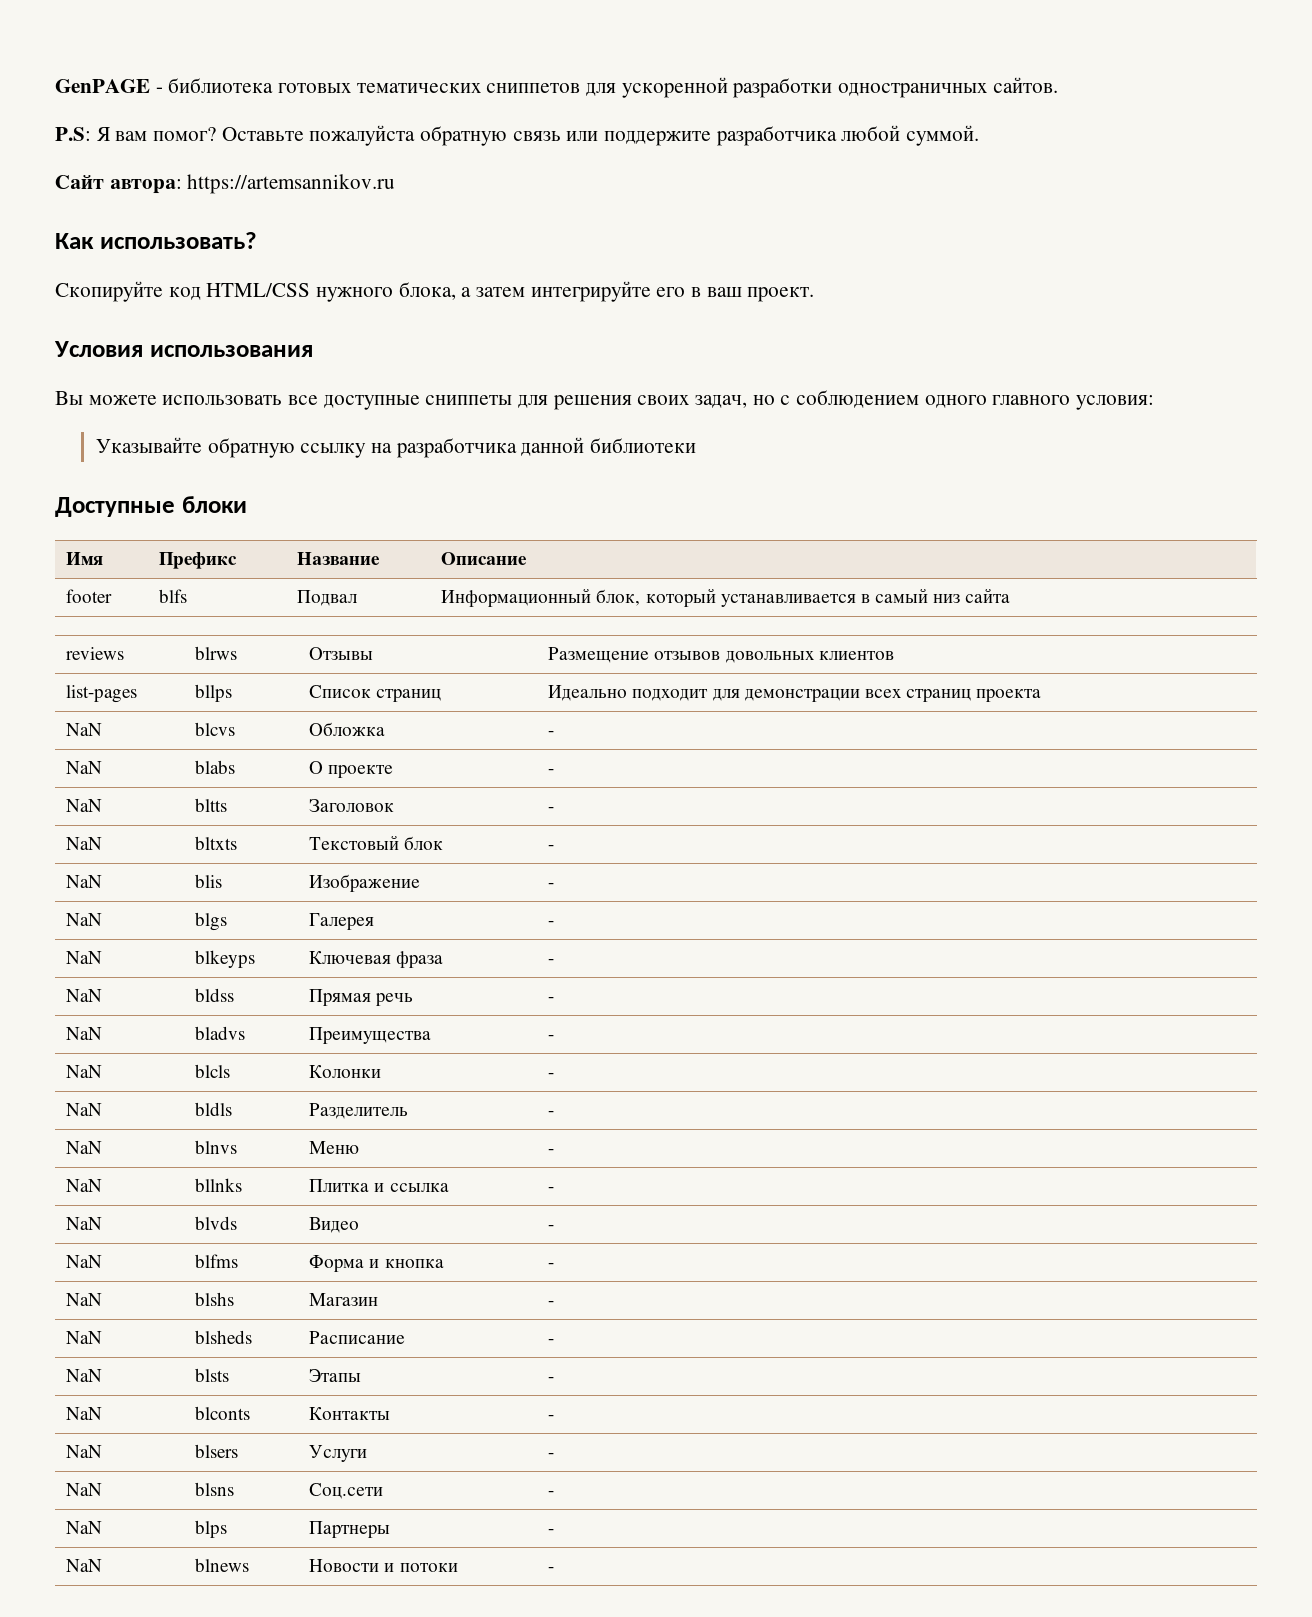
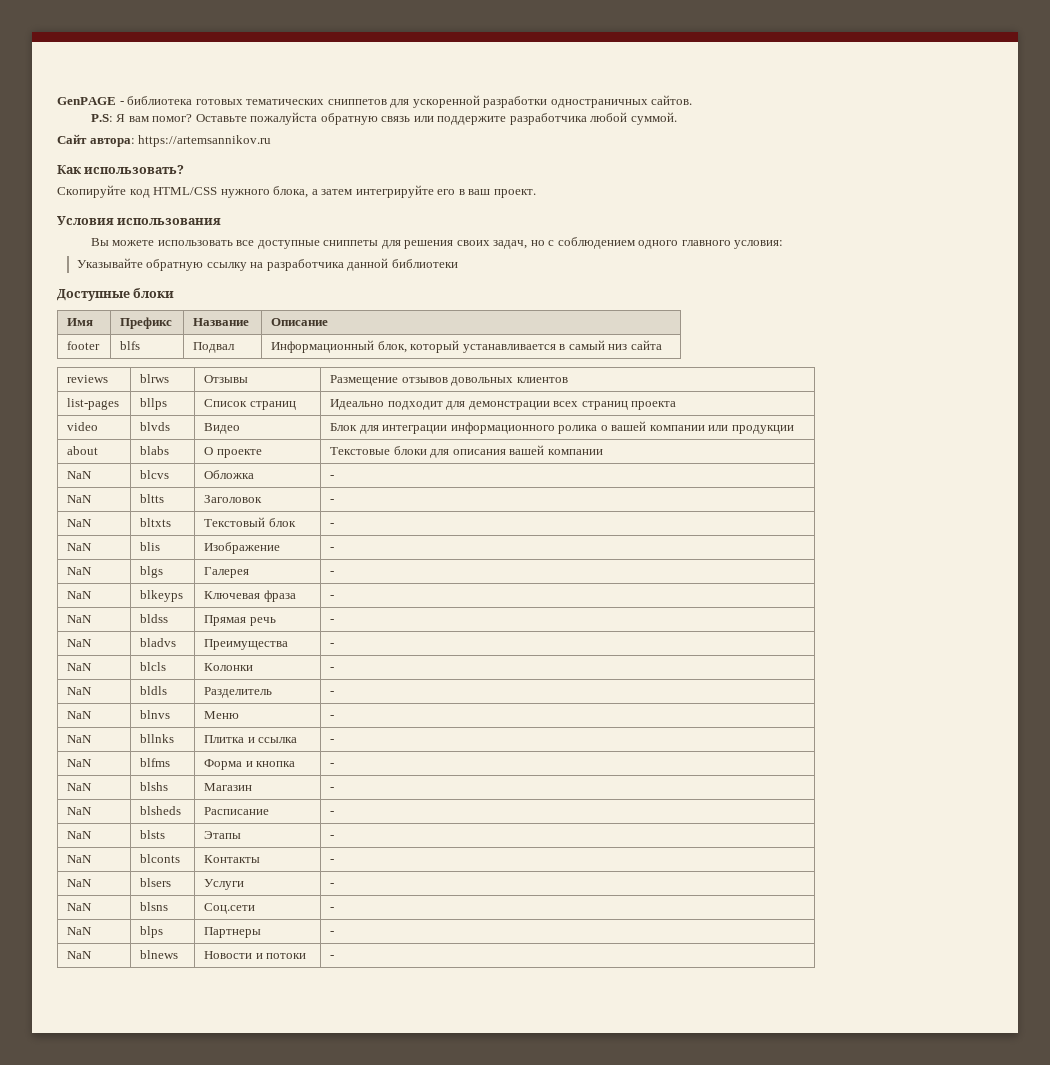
(1042, 695) none -> [67,422,99,431] [140,422,171,431] [204,423,241,434] [330,421,794,434] [67,446,99,455] [140,446,170,455] [204,447,262,458] [330,445,603,458] // video | blvds | Видео | Блок для интеграции информационного ролика о вашей компании или продукции // about | blabs | О проекте | Текстовые блоки для описания вашей компании
[66,761,103,774] [195,760,236,774] [309,761,394,778] [548,769,555,774] // NaN | blabs | О проекте | - -> (335, 477) none
[66,1217,103,1230] [195,1216,238,1230] [309,1217,360,1233] [548,1225,555,1230] // NaN | blvds | Видео | - -> (335, 741) none

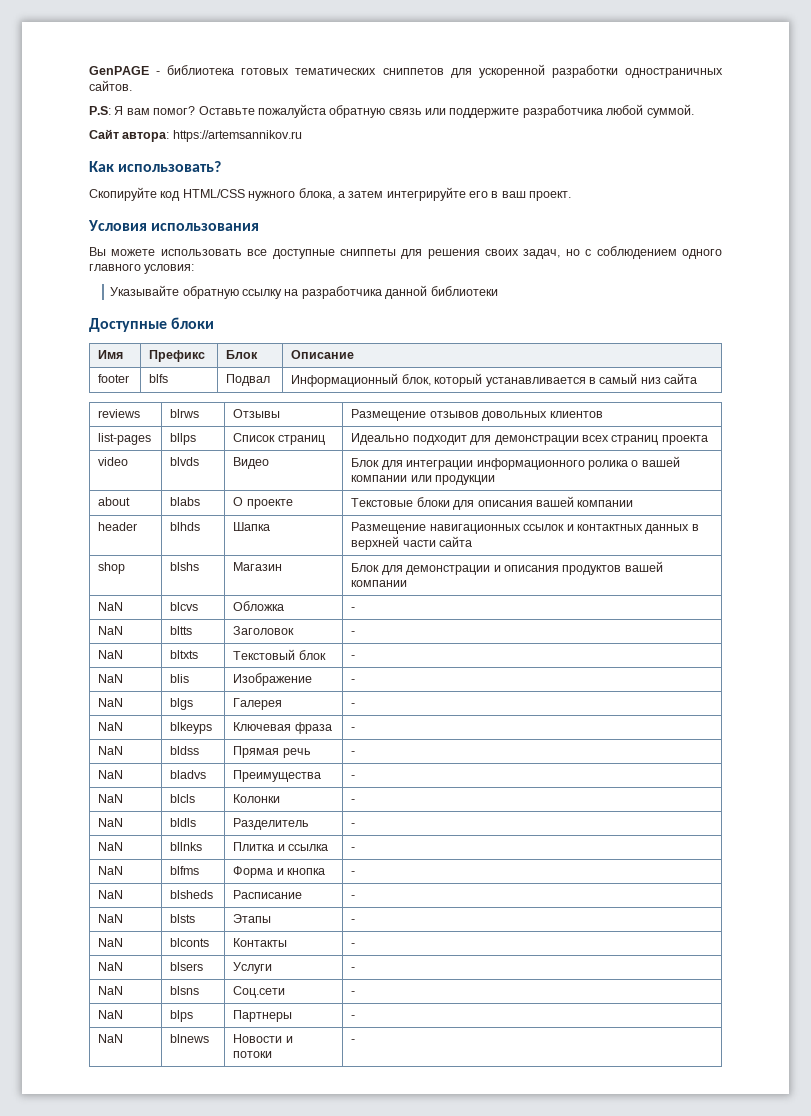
[193,318,250,326] Название -> [226,350,259,359] Блок
(603, 452) none -> [98,522,138,531] [170,522,201,531] [233,522,271,531] [351,522,699,534] [351,536,473,550] [98,562,126,574] [170,562,200,571] [233,562,283,571] [351,561,663,575] [351,580,408,587] // header | blhds | Шапка | Размещение навигационных ссылок и контактных данных в верхней части сайта // shop | blshs | Магазин | Блок для демонстрации и описания продуктов вашей компании
[67,711,93,719] [140,710,171,719] [204,711,240,719] [330,715,335,719] // NaN | blnvs | Меню | - -> (356, 825) none
[67,783,93,791] [140,782,169,791] [204,783,253,791] [330,787,335,791] // NaN | blshs | Магазин | - -> (356, 873) none

